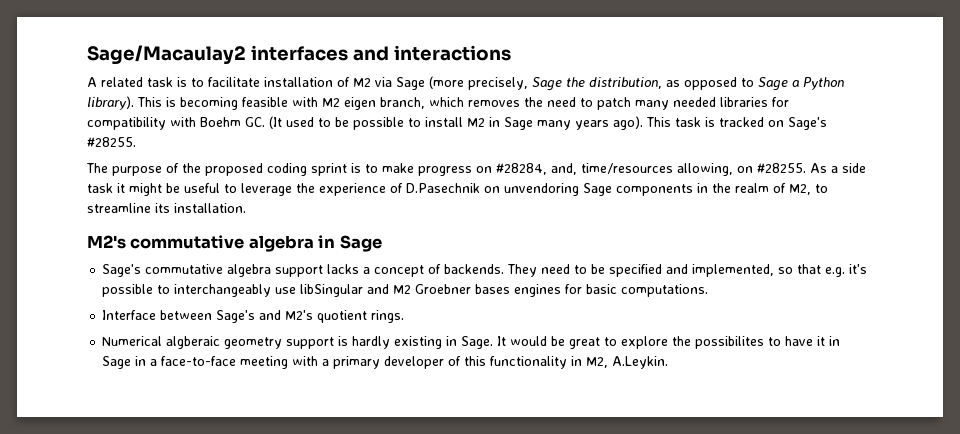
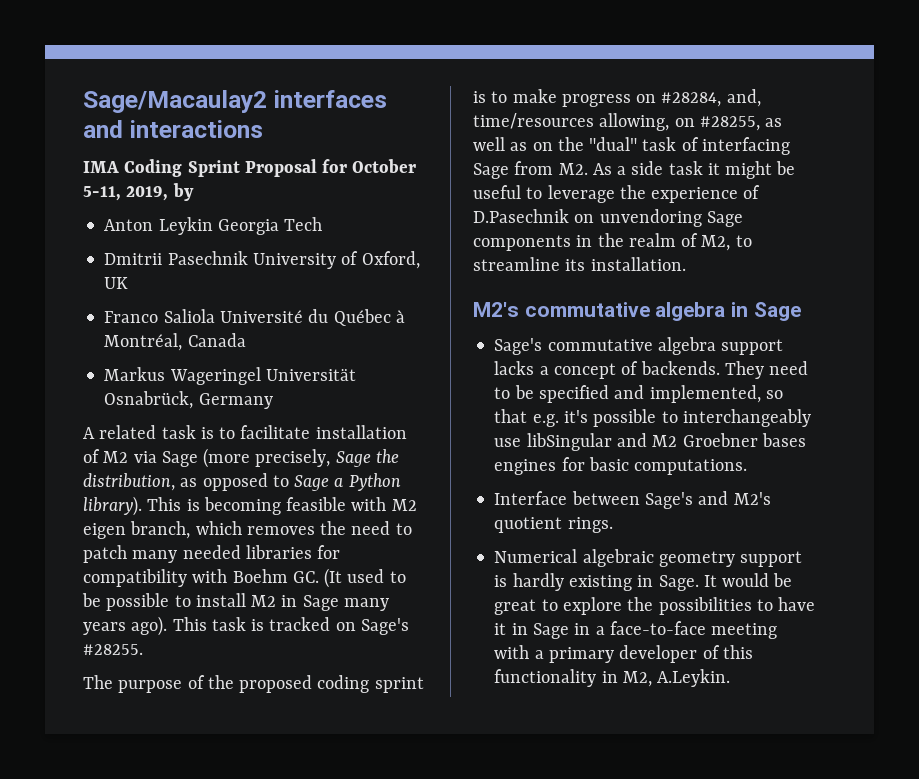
(511, 53) none -> [83,159,417,177] [83,183,194,201] [104,217,323,235] [104,251,420,269] [104,277,129,289] [104,309,405,326] [104,333,246,351] [104,367,356,385] [104,391,273,409] // IMA Coding Sprint Proposal for October 5-11, 2019, by // Anton Leykin Georgia Tech // Dmitrii Pasechnik University of Oxford, UK // Franco Saliola Université du Québec à Montréal, Canada // Markus Wageringel Universität Osnabrück, Germany
[757,163,806,173] #28255. -> [699,116,783,131] [473,137,790,155] [473,161,588,179] #28255, as well as on the "dual" task of interfacing Sage from M2.
[166,336,221,349] algberaic -> [582,549,654,567] algebraic
[695,336,765,349] possibilites -> [658,597,752,615] possibilities

